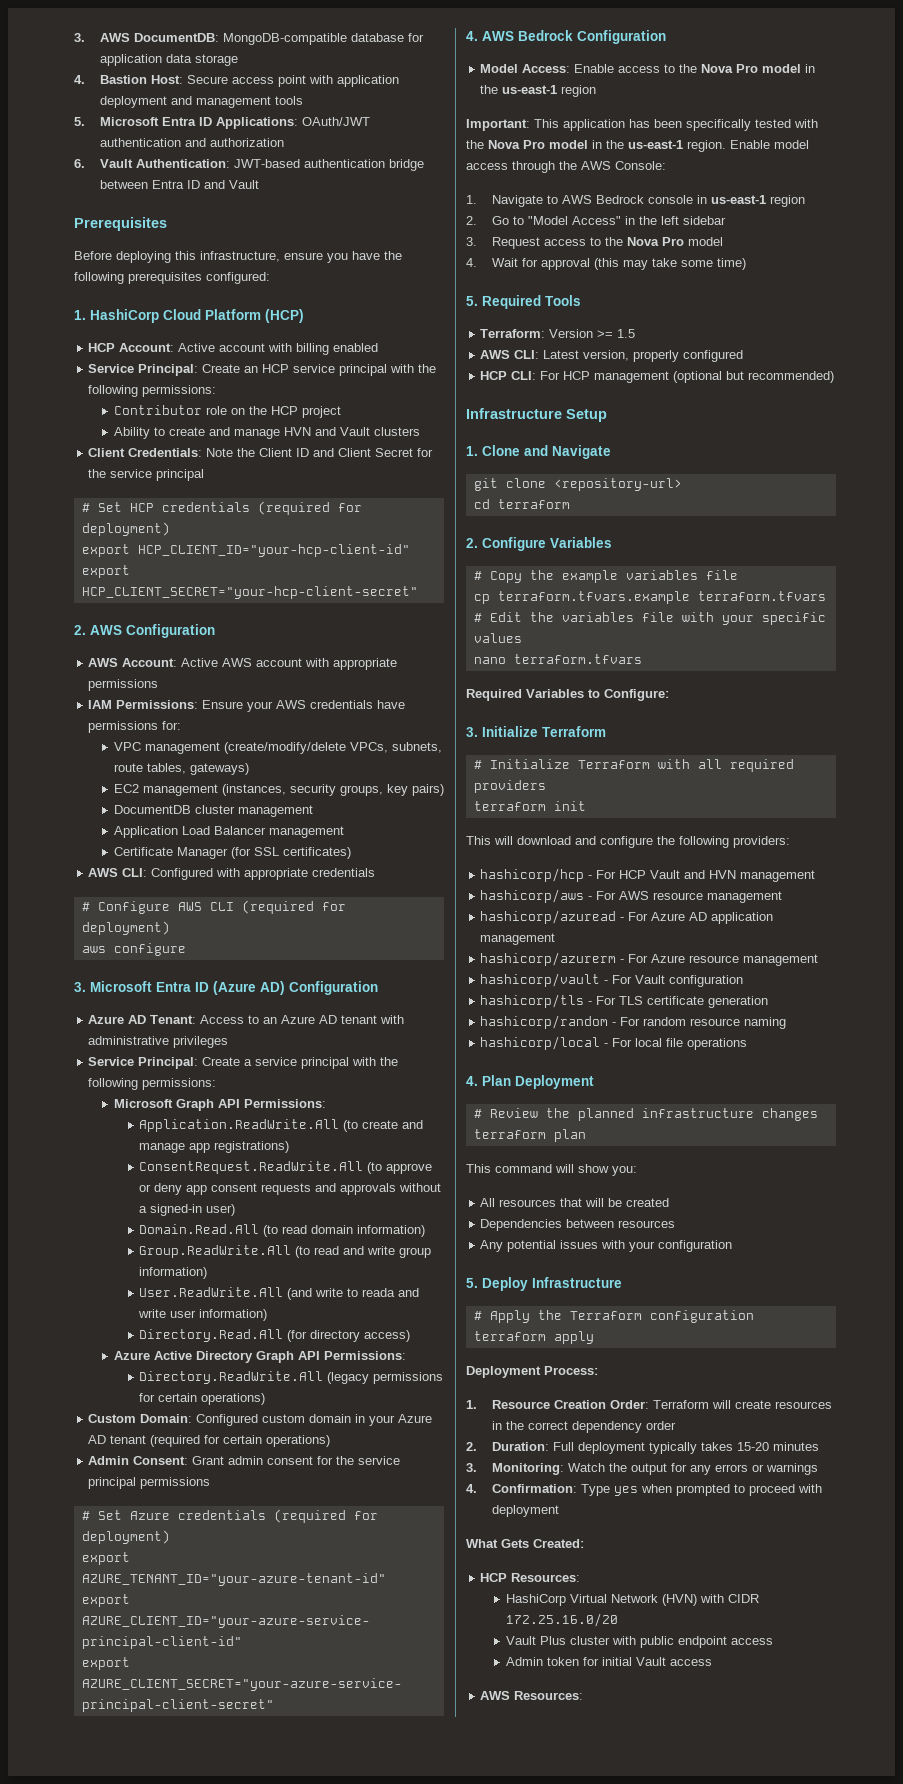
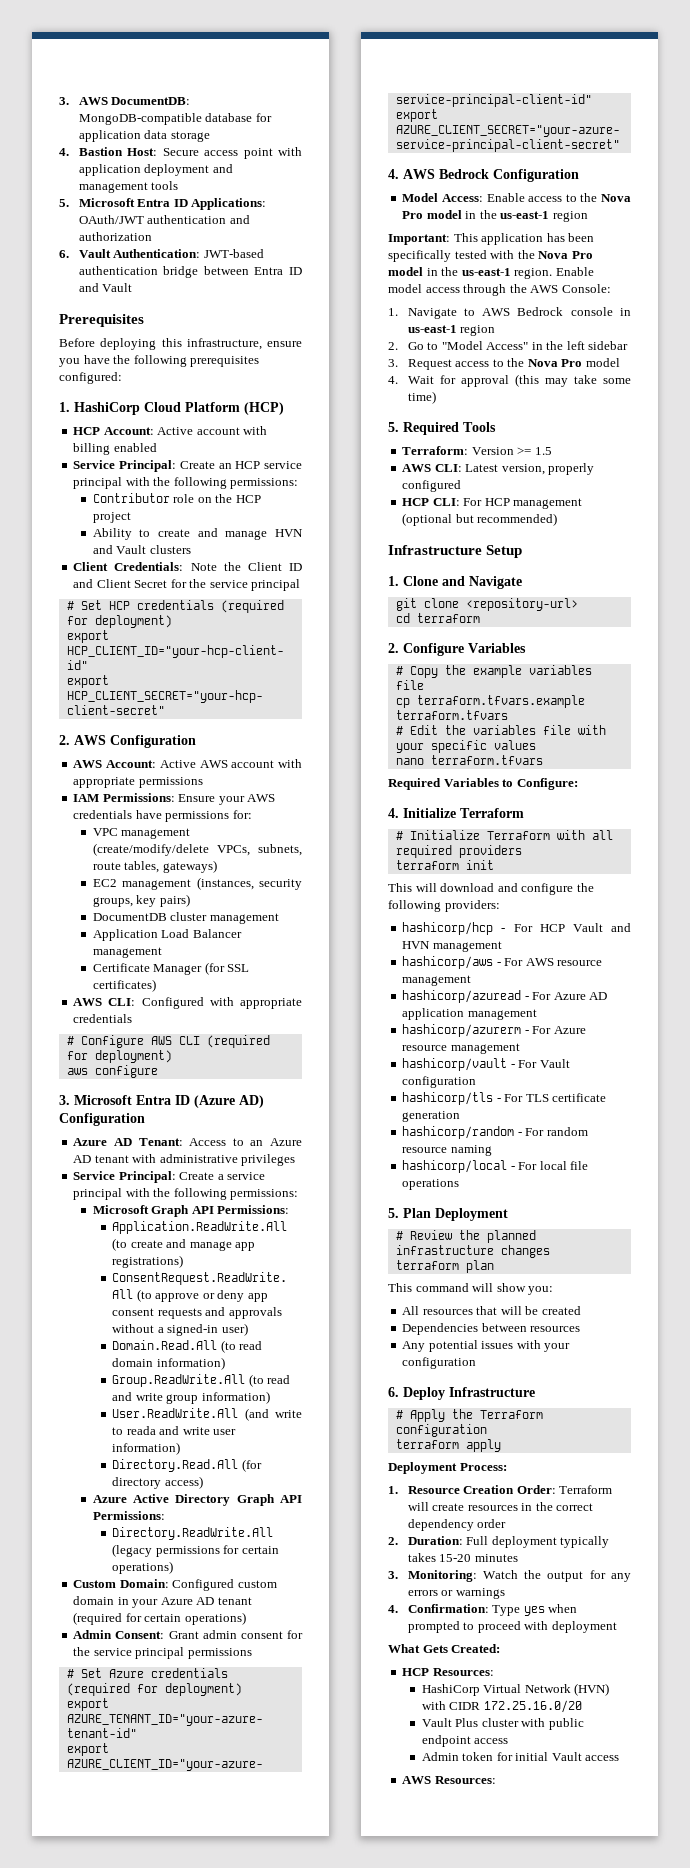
[466,727,478,737] 3. -> [388,808,399,818] 4.
[466,1076,478,1086] 4. -> [388,1208,399,1218] 5.
[466,1278,478,1288] 5. -> [388,1387,399,1397] 6.

